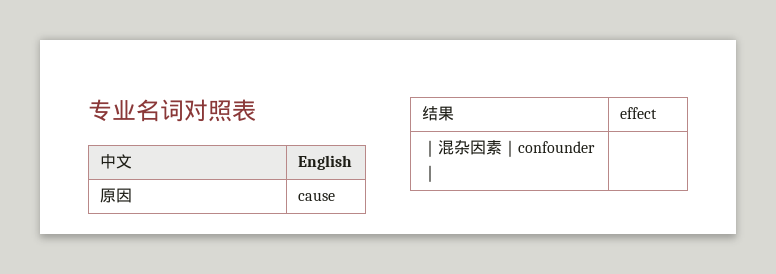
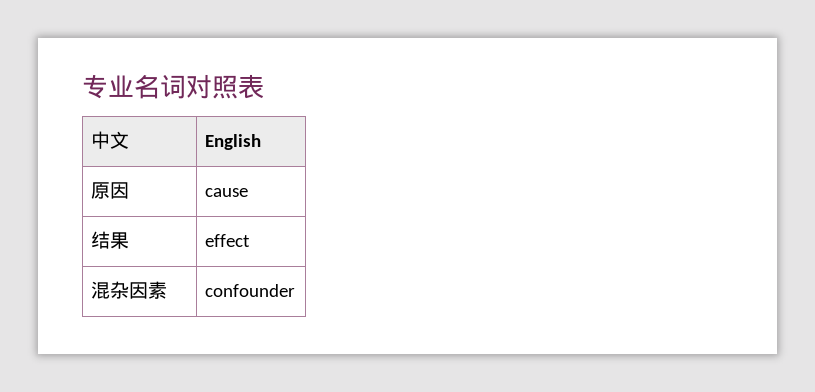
[421,140,438,157] ｜ -> (250, 240) none
[501,140,595,157] [421,165,438,182] ｜confounder｜ | -> [204,284,295,297] | confounder

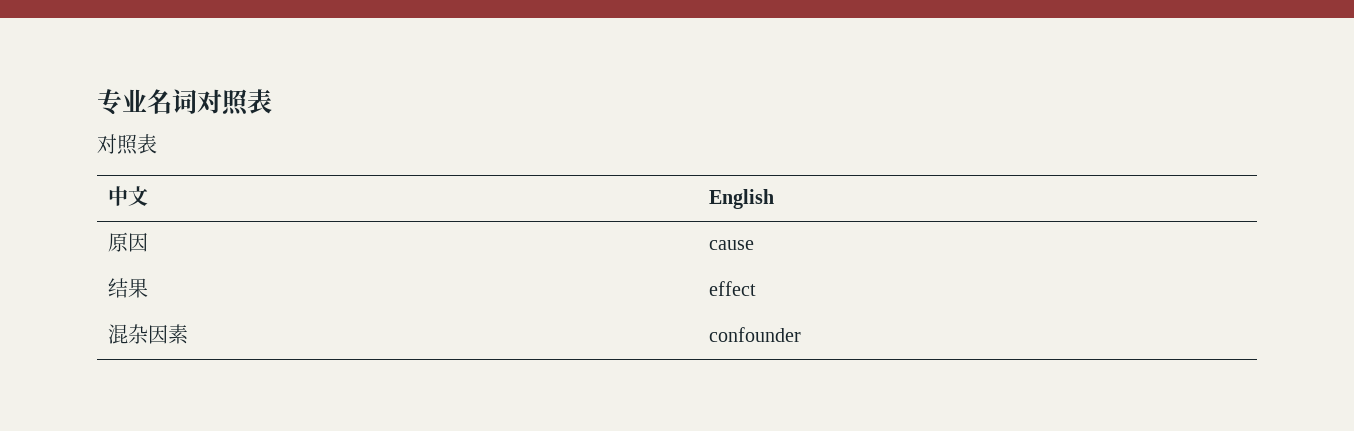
(264, 86) none -> [97,134,157,155] // 对照表

